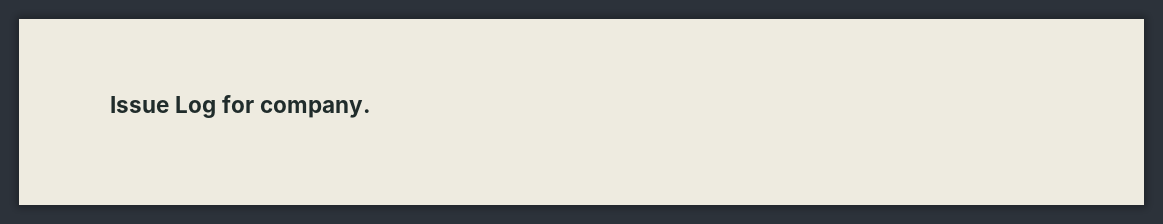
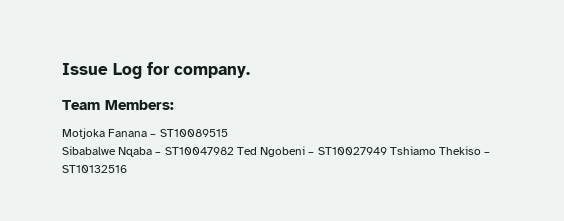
(372, 109) none -> [62,100,174,110] [62,128,228,139] [62,146,491,157] [62,165,127,173] // Team Members: // Motjoka Fanana – ST10089515 // Sibabalwe Nqaba – ST10047982 Ted Ngobeni – ST10027949 Tshiamo Thekiso – ST10132516

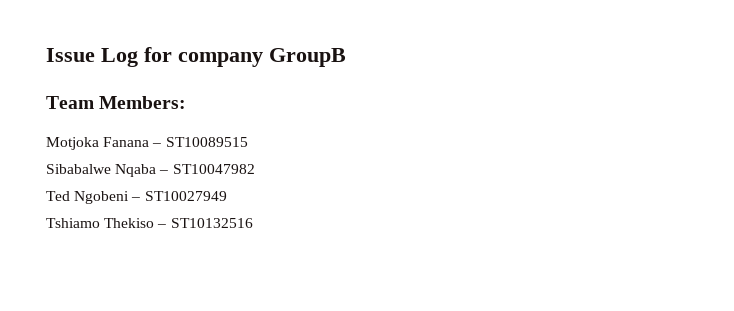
[174,66,250,78] company. -> [178,48,346,67] company GroupB
(234, 151) none -> (255, 169) //
(387, 151) none -> (227, 196) //

